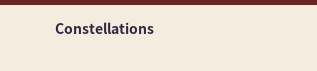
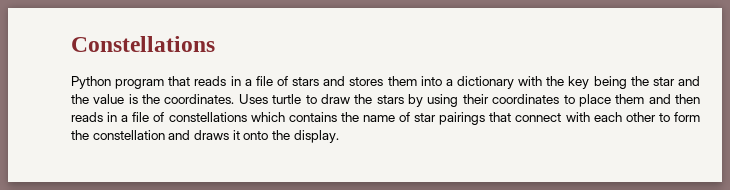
(154, 28) none -> [71,76,700,89] [71,94,700,107] [71,112,700,125] [71,130,339,143] // Python program that reads in a file of stars and stores them into a dictionary with the key being the star and the value is the coordinates. Uses turtle to draw the stars by using their coordinates to place them and then reads in a file of constellations which contains the name of star pairings that connect with each other to form the constellation and draws it onto the display.

